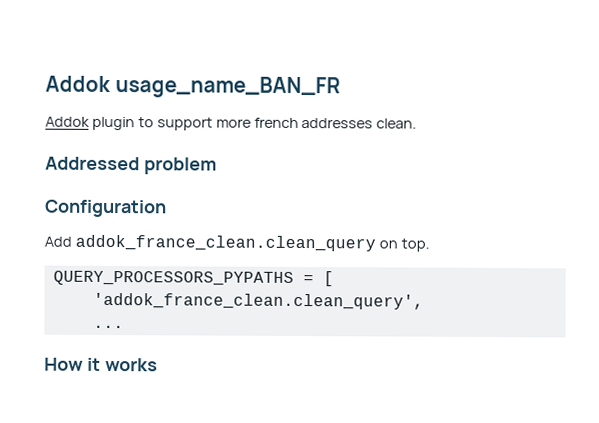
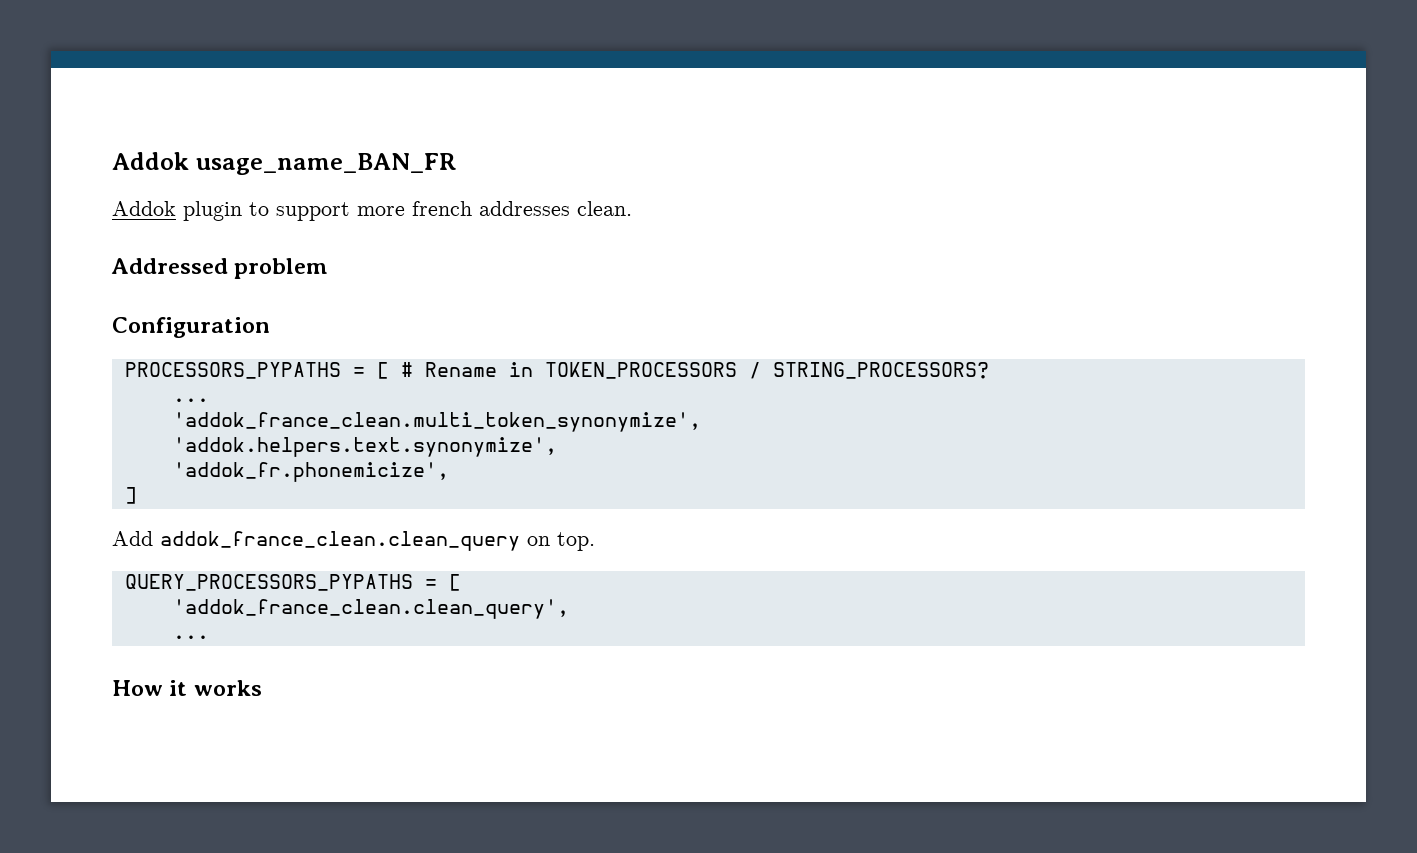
(167, 208) none -> [124,362,989,379] [172,398,209,402] [172,412,701,432] [172,437,557,457] [172,462,449,482] [124,487,137,504] // PROCESSORS_PYPATHS = [ # Rename in TOKEN_PROCESSORS / STRING_PROCESSORS? // ... // 'addok_france_clean.multi_token_synonymize', // 'addok.helpers.text.synonymize', // 'addok_fr.phonemicize', // ]

